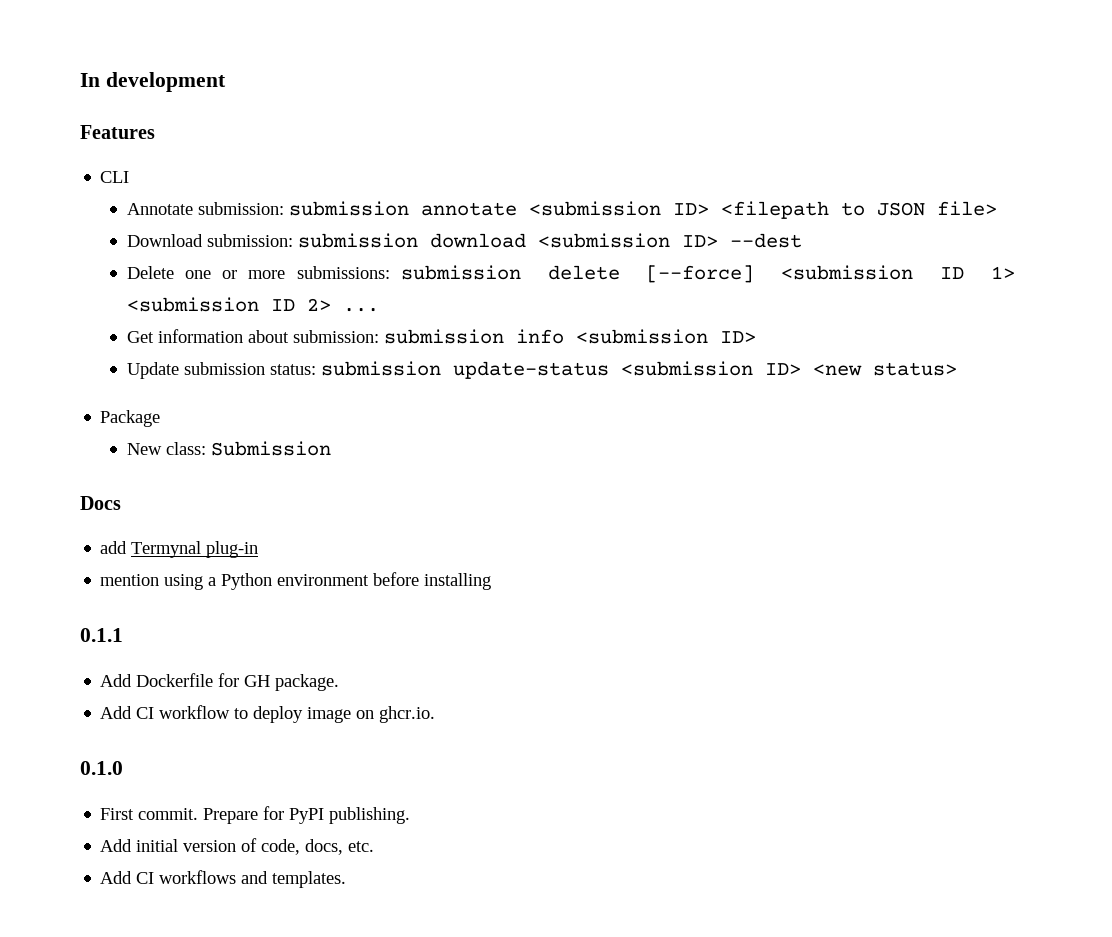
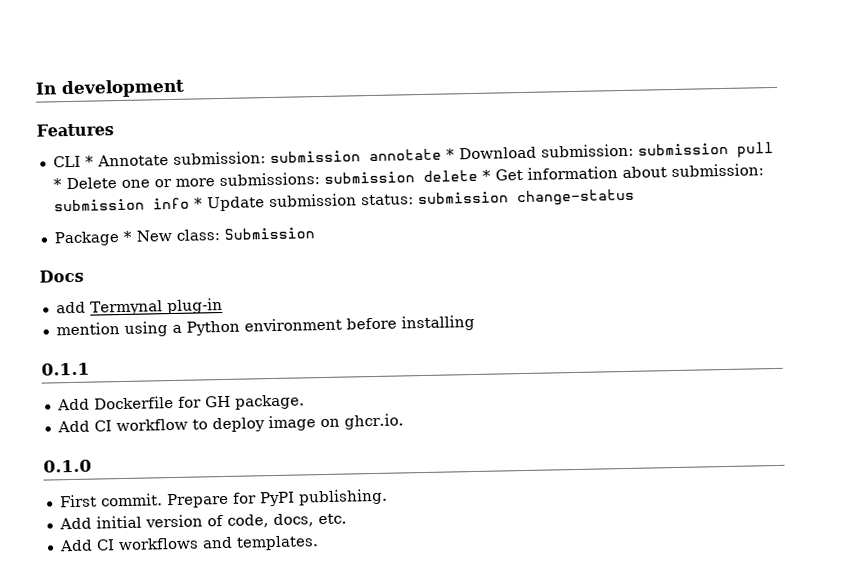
(130, 177) // -> [84,155,94,167] *
[528,201,997,219] [126,233,802,248] <submission ID> <filepath to JSON file> // Download submission: submission download <submission ID> --dest // -> [445,142,774,160] [52,178,62,190] * Download submission: submission pull *
[646,265,1015,283] [126,297,379,312] [--force] <submission ID 1> <submission ID 2> ... // -> [481,169,491,181] *
[575,329,756,344] <submission ID> // -> [193,197,203,209] *
[452,361,957,379] update-status <submission ID> <new status> -> [516,188,635,207] change-status
(161, 418) // -> [122,230,132,242] *

